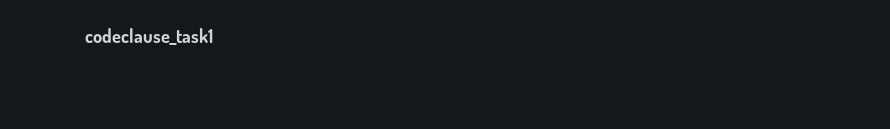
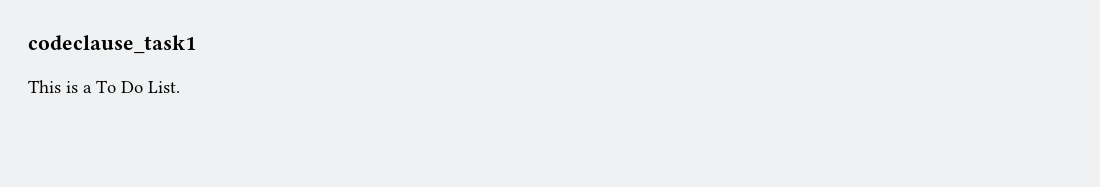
(213, 36) none -> [28,80,180,93] // This is a To Do List.

